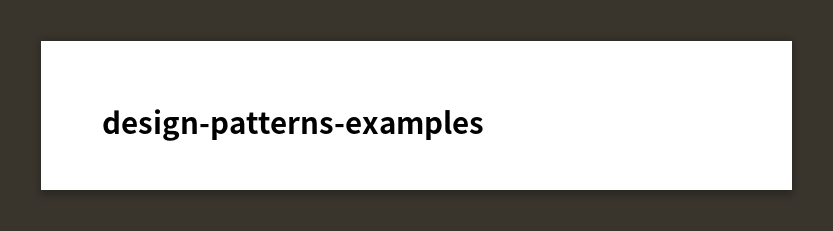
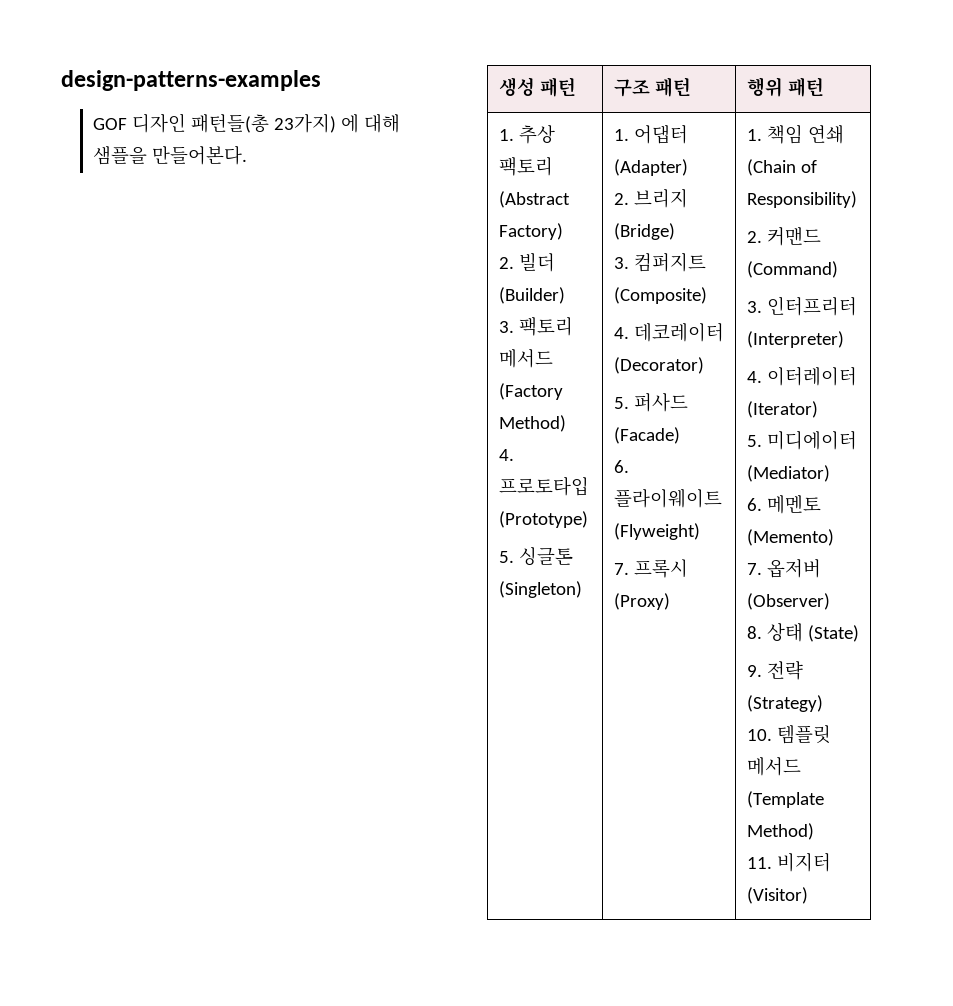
(484, 125) none -> [93,113,401,133] [93,145,248,165] [499,77,576,97] [614,77,691,97] [747,77,824,97] [499,125,555,144] [499,157,554,176] [499,191,571,208] [499,223,564,240] [499,252,555,272] [499,287,566,304] [499,317,573,336] [499,349,554,368] [499,383,564,400] [499,415,567,432] [499,449,515,461] [499,476,590,496] [499,511,589,528] [499,547,573,566] [499,581,583,598] [614,124,688,144] [614,159,689,176] [614,188,688,208] [614,223,676,240] [614,252,706,272] [614,287,708,304] [614,322,724,342] [614,357,705,374] [614,393,688,412] [614,427,681,444] [614,460,630,473] [614,488,723,508] [614,523,701,540] [614,559,688,578] [614,593,671,610] [747,124,844,144] [747,159,817,176] [747,191,858,208] [747,227,821,246] [747,261,839,278] [747,296,857,316] [747,331,845,348] [747,366,857,386] [747,401,819,418] [747,430,857,450] [747,465,831,482] [747,495,821,514] [747,529,835,546] [747,559,821,578] [747,593,831,610] [747,623,859,642] [747,661,803,680] [747,695,824,712] [747,725,831,744] [747,757,802,776] [747,791,825,808] [747,823,815,840] [747,852,831,872] [747,887,809,904] // GOF 디자인 패턴들(총 23가지) 에 대해 샘플을 만들어본다. // 생성 패턴 | 구조 패턴 | 행위 패턴 // 1. 추상 팩토리 (Abstract Factory) // 2. 빌더 (Builder) // 3. 팩토리 메서드 (Factory Method) // 4. 프로토타입 (Prototype) // 5. 싱글톤 (Singleton) | 1. 어댑터 (Adapter) // 2. 브리지 (Bridge) // 3. 컴퍼지트 (Composite) // 4. 데코레이터 (Decorator) // 5. 퍼사드 (Facade) // 6. 플라이웨이트 (Flyweight) // 7. 프록시 (Proxy) | 1. 책임 연쇄 (Chain of Responsibility) // 2. 커맨드 (Command) // 3. 인터프리터 (Interpreter) // 4. 이터레이터 (Iterator) // 5. 미디에이터 (Mediator) // 6. 메멘토 (Memento) // 7. 옵저버 (Observer) // 8. 상태 (State) // 9. 전략 (Strategy) // 10. 템플릿 메서드 (Template Method) // 11. 비지터 (Visitor)

